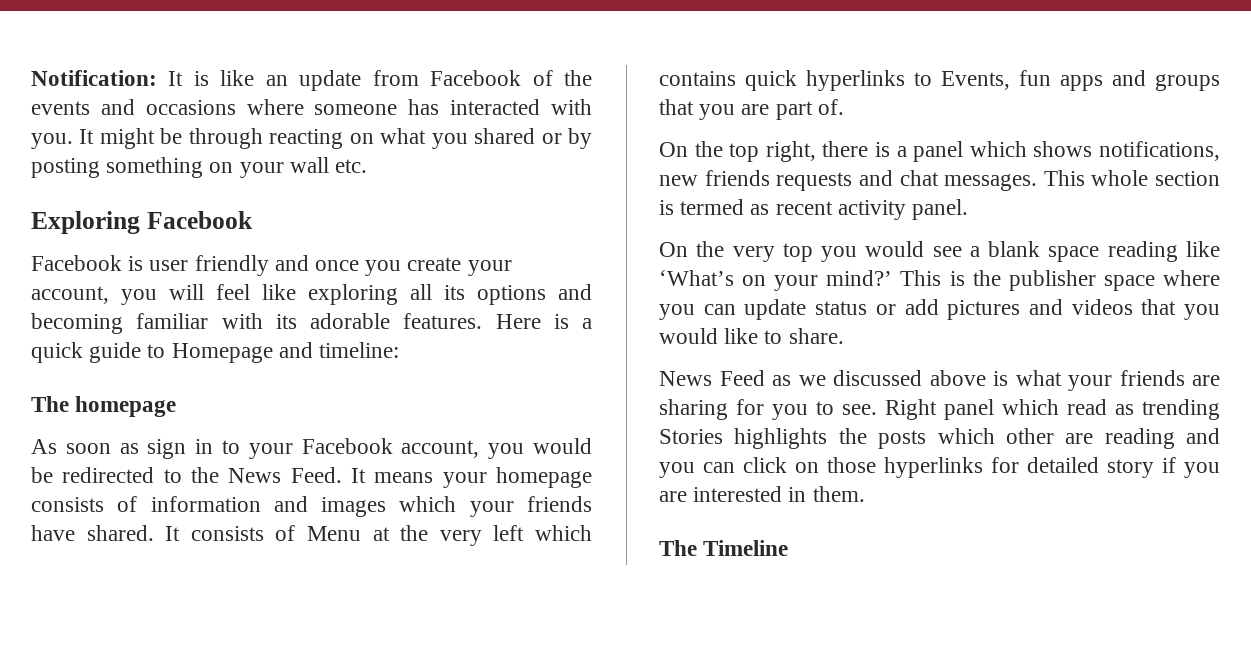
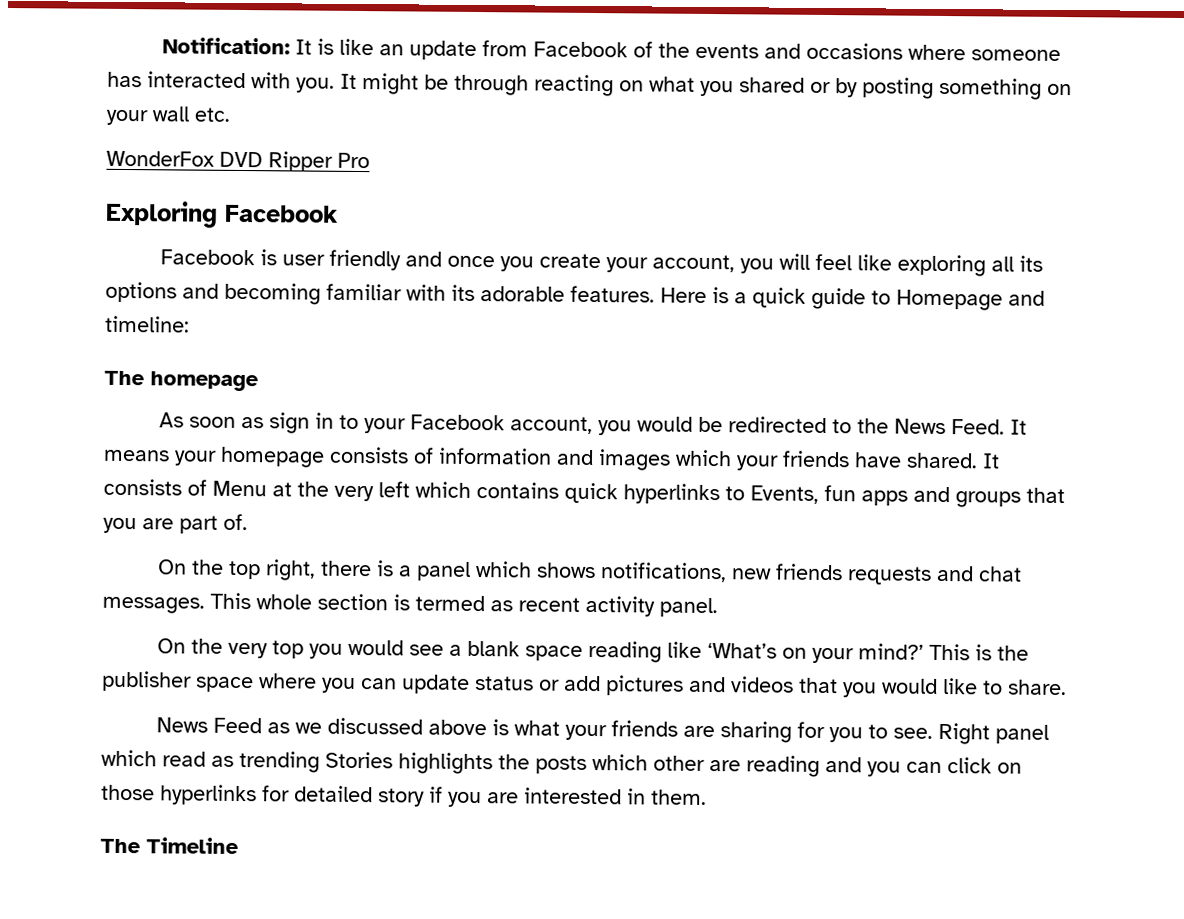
(368, 166) none -> [106,150,370,172] // WonderFox DVD Ripper Pro

